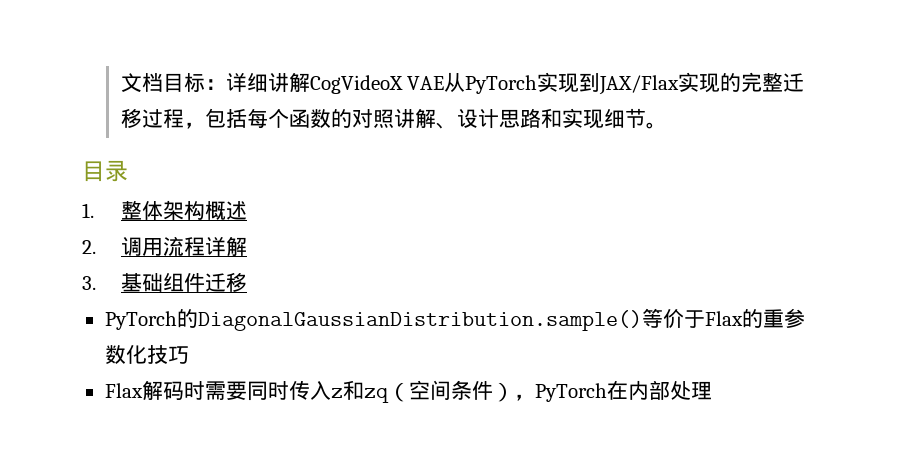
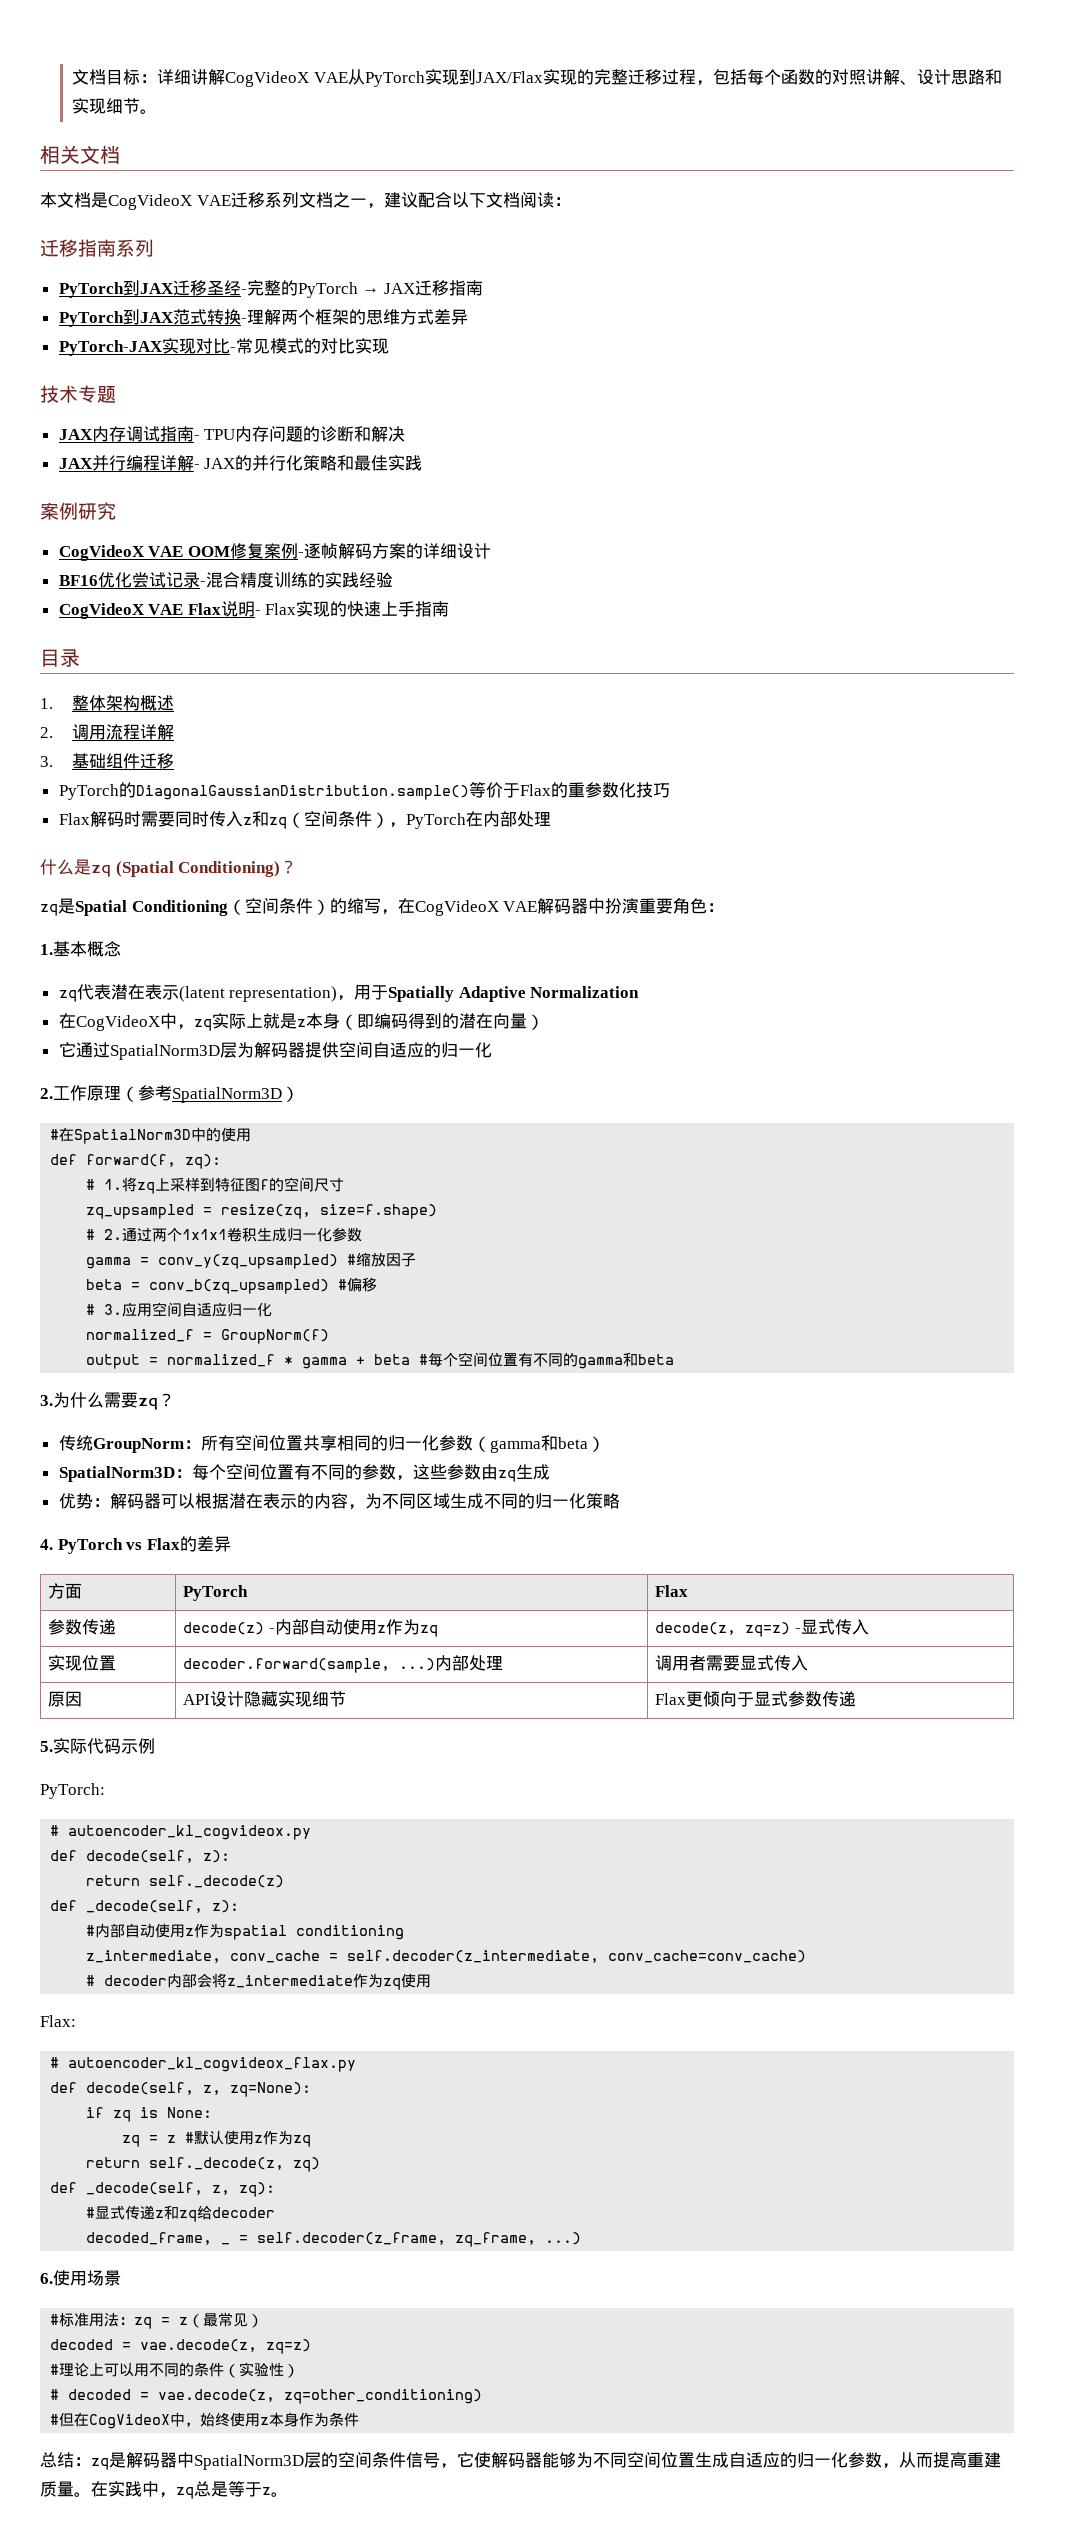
(667, 125) none -> [40,145,120,164] [40,192,571,210] [40,239,154,257] [58,280,483,298] [58,309,468,327] [58,338,389,356] [40,385,116,403] [58,426,406,442] [58,455,423,471] [40,502,116,520] [58,543,491,561] [58,572,393,588] [58,601,450,619] // 相关文档 // 本文档是CogVideoX VAE迁移系列文档之一，建议配合以下文档阅读： // 迁移指南系列 // PyTorch到JAX迁移圣经-完整的PyTorch → JAX迁移指南 // PyTorch到JAX范式转换-理解两个框架的思维方式差异 // PyTorch-JAX实现对比-常见模式的对比实现 // 技术专题 // JAX内存调试指南- TPU内存问题的诊断和解决 // JAX并行编程详解- JAX的并行化策略和最佳实践 // 案例研究 // CogVideoX VAE OOM修复案例-逐帧解码方案的详细设计 // BF16优化尝试记录-混合精度训练的实践经验 // CogVideoX VAE Flax说明- Flax实现的快速上手指南
(712, 390) none -> [40,859,298,877] [40,897,725,916] [40,941,121,957] [58,984,640,1002] [58,1013,544,1031] [58,1042,492,1060] [40,1085,299,1103] [50,1127,252,1144] [50,1154,222,1169] [86,1177,345,1194] [86,1204,438,1219] [86,1227,363,1242] [86,1252,417,1269] [86,1277,378,1294] [86,1302,273,1317] [86,1329,330,1344] [86,1352,675,1369] [40,1392,175,1410] [58,1435,605,1453] [58,1464,550,1482] [58,1493,620,1510] [40,1536,231,1554] [48,1583,83,1599] [183,1585,249,1601] [655,1585,689,1597] [48,1619,117,1635] [183,1619,438,1637] [655,1619,869,1637] [48,1655,117,1671] [183,1655,504,1673] [655,1655,809,1671] [48,1691,83,1707] [183,1691,347,1707] [655,1691,857,1707] [40,1738,155,1754] [40,1783,105,1799] [50,1825,312,1840] [50,1850,231,1863] [86,1875,285,1888] [50,1900,240,1913] [86,1923,405,1940] [86,1950,807,1963] [86,1973,432,1990] [40,2015,76,2027] [50,2057,357,2072] [50,2082,312,2097] [86,2107,213,2122] [122,2130,312,2147] [86,2157,321,2172] [50,2182,276,2197] [86,2205,276,2222] [86,2232,231,2245] [239,2232,582,2247] [40,2270,121,2286] [50,2312,264,2329] [50,2339,312,2354] [50,2362,300,2378] [50,2389,483,2404] [50,2412,360,2429] [40,2452,1001,2470] [40,2481,288,2499] // 什么是zq (Spatial Conditioning)？ // zq是Spatial Conditioning（空间条件）的缩写，在CogVideoX VAE解码器中扮演重要角色： // 1.基本概念 // zq代表潜在表示(latent representation)，用于Spatially Adaptive Normalization // 在CogVideoX中，zq实际上就是z本身（即编码得到的潜在向量） // 它通过SpatialNorm3D层为解码器提供空间自适应的归一化 // 2.工作原理（参考SpatialNorm3D） // #在SpatialNorm3D中的使用 // def forward(f, zq): // # 1.将zq上采样到特征图f的空间尺寸 // zq_upsampled = resize(zq, size=f.shape) // # 2.通过两个1x1x1卷积生成归一化参数 // gamma = conv_y(zq_upsampled) #缩放因子 // beta = conv_b(zq_upsampled) #偏移 // # 3.应用空间自适应归一化 // normalized_f = GroupNorm(f) // output = normalized_f * gamma + beta #每个空间位置有不同的gamma和beta // 3.为什么需要zq？ // 传统GroupNorm：所有空间位置共享相同的归一化参数（gamma和beta） // SpatialNorm3D：每个空间位置有不同的参数，这些参数由zq生成 // 优势：解码器可以根据潜在表示的内容，为不同区域生成不同的归一化策略 // 4. PyTorch vs Flax的差异 // 方面 | PyTorch | Flax // 参数传递 | decode(z) -内部自动使用z作为zq | decode(z, zq=z) -显式传入 // 实现位置 | decoder.forward(sample, ...)内部处理 | 调用者需要显式传入 // 原因 | API设计隐藏实现细节 | Flax更倾向于显式参数传递 // 5.实际代码示例 // PyTorch: // # autoencoder_kl_cogvideox.py // def decode(self, z): // return self._decode(z) // def _decode(self, z): // #内部自动使用z作为spatial conditioning // z_intermediate, conv_cache = self.decoder(z_intermediate, conv_cache=conv_cache) // # decoder内部会将z_intermediate作为zq使用 // Flax: // # autoencoder_kl_cogvideox_flax.py // def decode(self, z, zq=None): // if zq is None: // zq = z #默认使用z作为zq // return self._decode(z, zq) // def _decode(self, z, zq): // #显式传递z和zq给decoder // decoded_frame, _ = self.decoder(z_frame, zq_frame, ...) // 6.使用场景 // #标准用法：zq = z（最常见） // decoded = vae.decode(z, zq=z) // #理论上可以用不同的条件（实验性） // # decoded = vae.decode(z, zq=other_conditioning) // #但在CogVideoX中，始终使用z本身作为条件 // 总结：zq是解码器中SpatialNorm3D层的空间条件信号，它使解码器能够为不同空间位置生成自适应的归一化参数，从而提高重建质量。在实践中，zq总是等于z。

